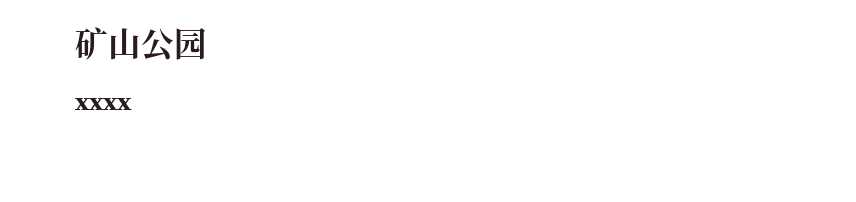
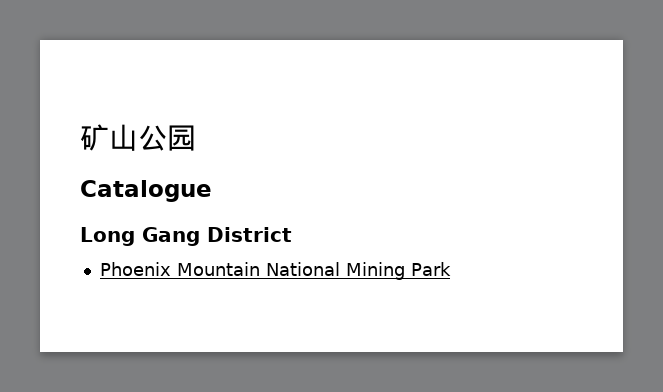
[75,98,132,110] xxxx -> [80,180,212,202] [80,227,292,246] [99,262,451,280] Catalogue // Long Gang District // Phoenix Mountain National Mining Park

